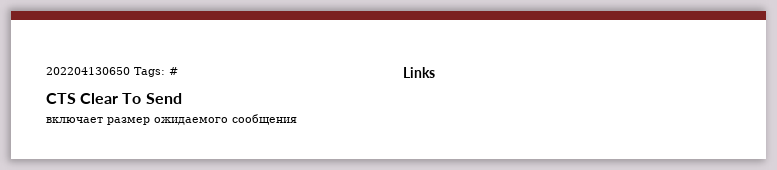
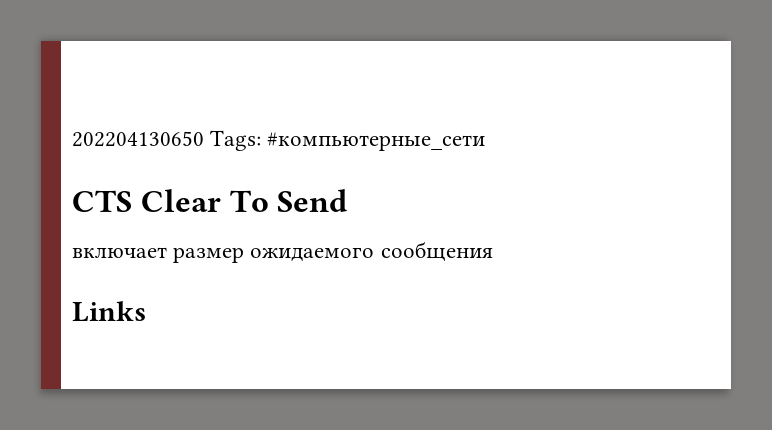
[169,67,178,75] # -> [267,132,486,151] #компьютерные_сети

